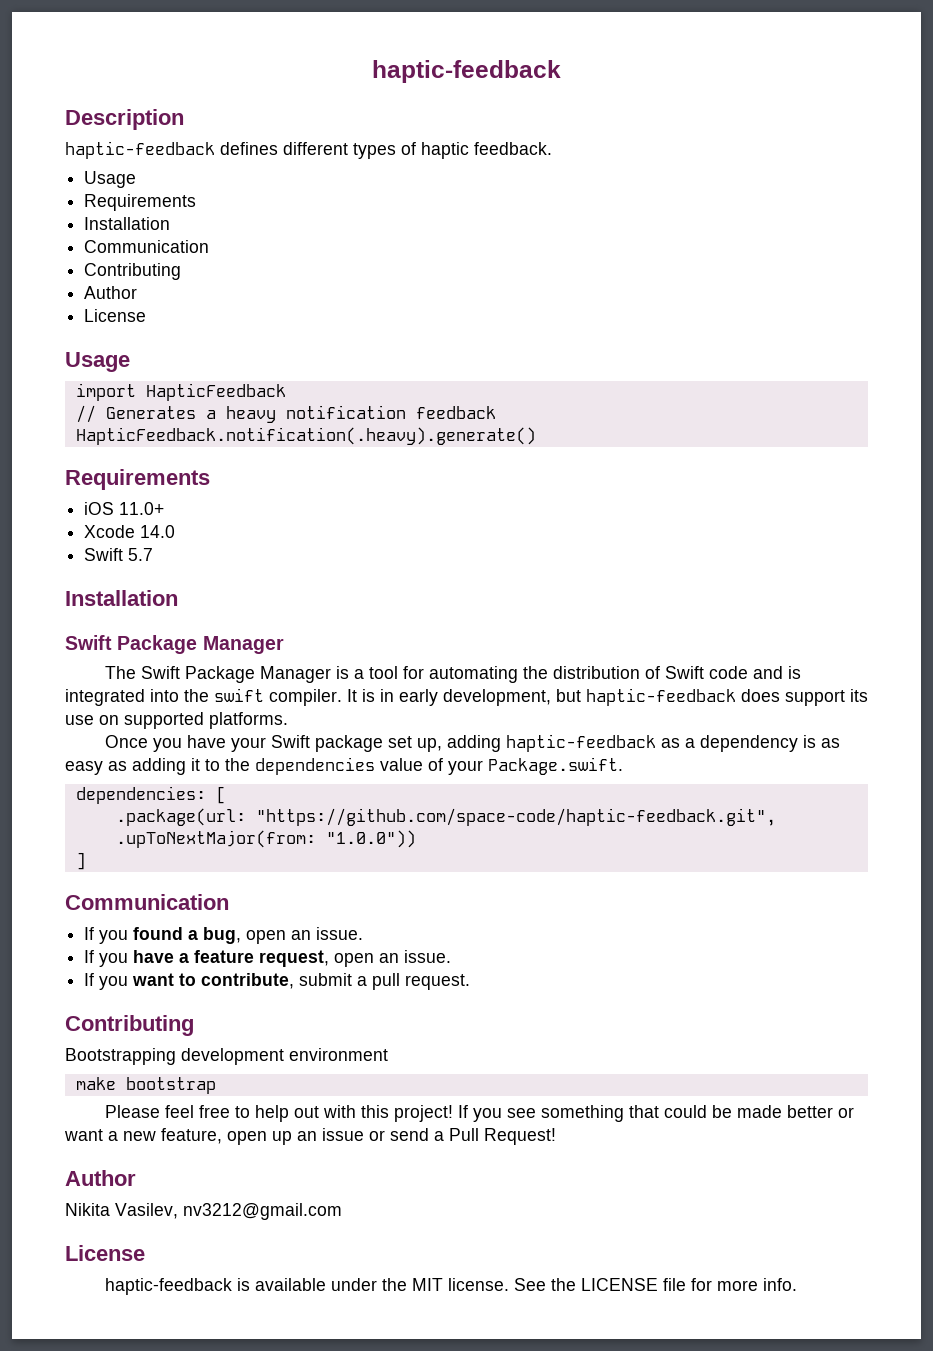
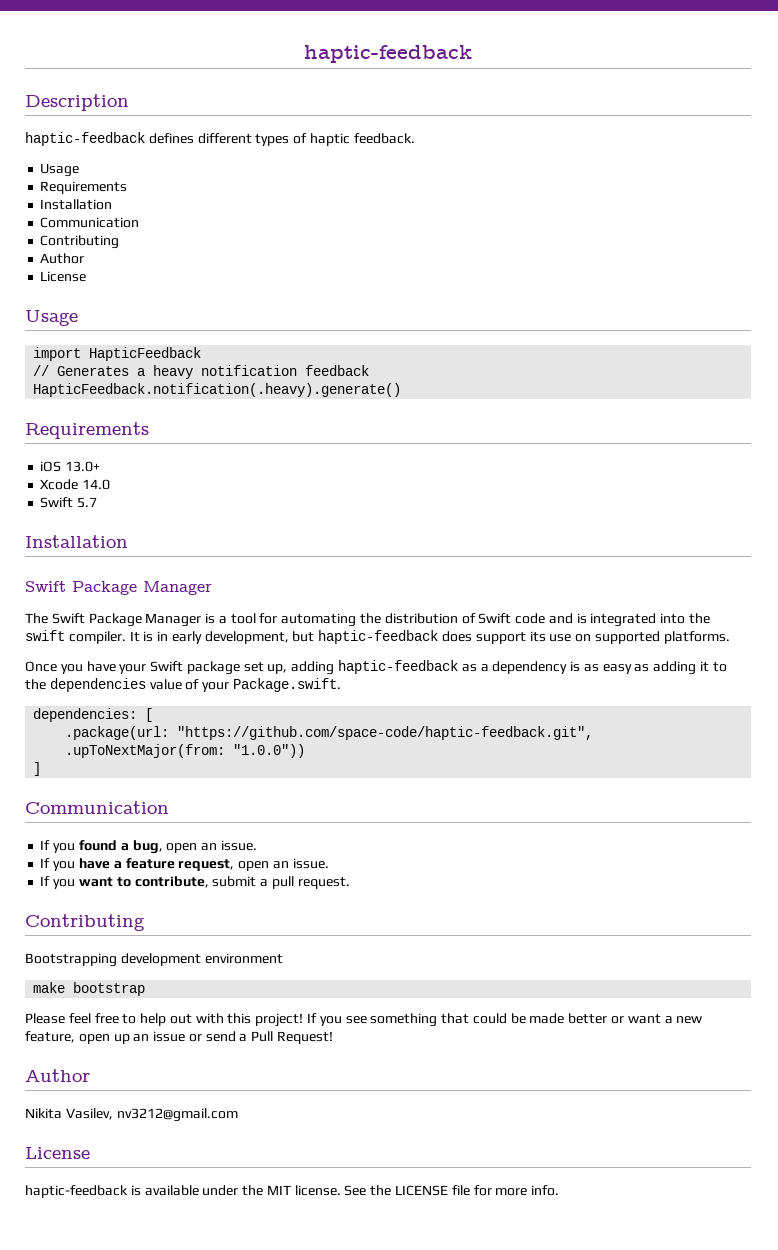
[119,502,165,515] 11.0+ -> [65,461,101,472] 13.0+

